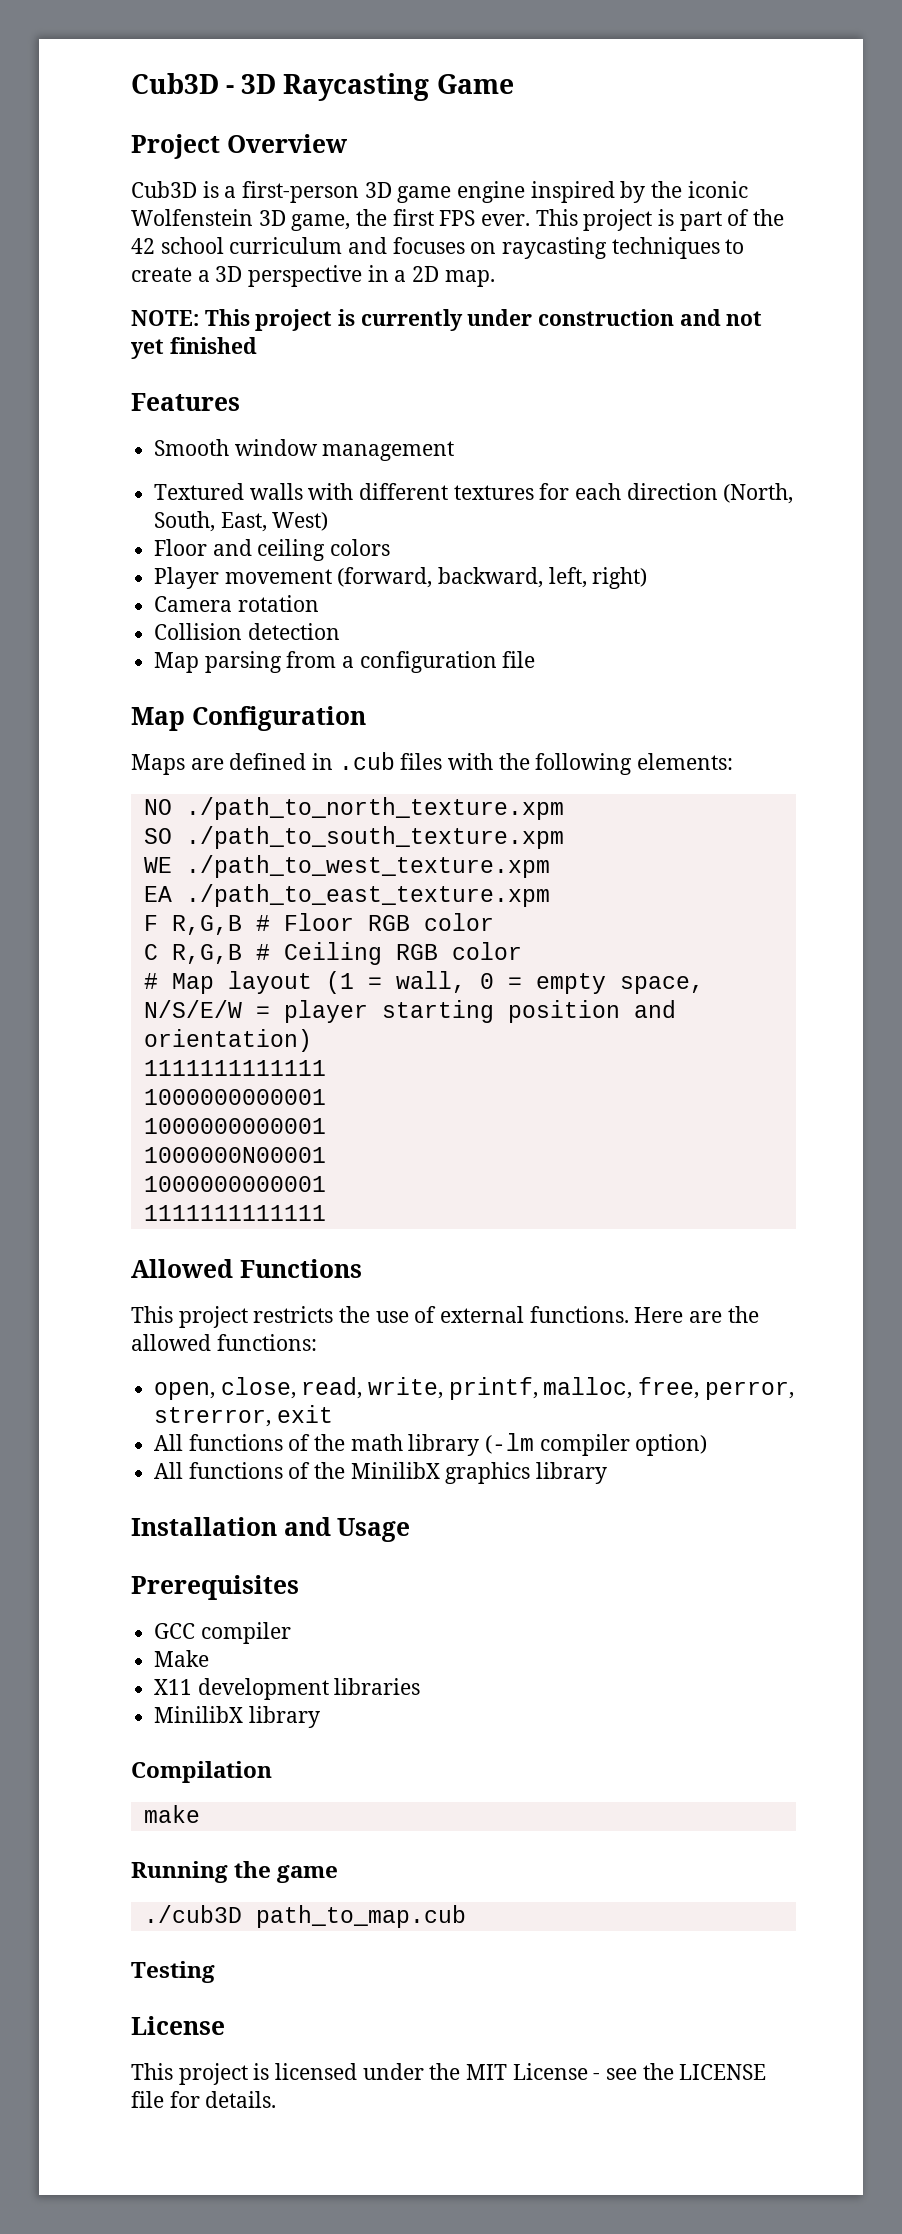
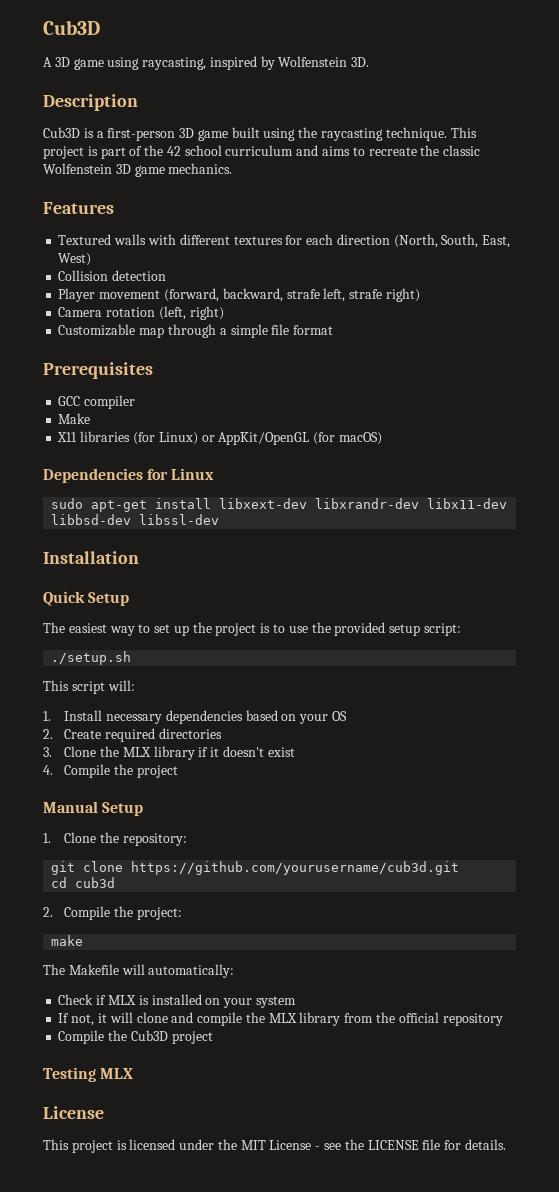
[131,73,514,101] [131,134,347,159] Cub3D - 3D Raycasting Game // Project Overview -> [43,20,100,35] [43,56,370,70] [43,94,138,111] Cub3D // A 3D game using raycasting, inspired by Wolfenstein 3D. // Description
[457,181,748,203] [131,209,531,231] engine inspired by the iconic Wolfenstein 3D game, the first FPS ever. -> [231,127,447,141] built using the raycasting technique.
[392,237,745,259] [131,265,495,287] [131,309,763,331] [131,337,257,359] [131,393,240,411] [154,439,455,461] focuses on raycasting techniques to create a 3D perspective in a 2D map. // NOTE: This project is currently under construction and not yet finished // Features // Smooth window management -> [322,145,481,156] [43,163,233,177] [43,202,114,214] aims to recreate the classic Wolfenstein 3D game mechanics. // Features
[154,539,391,561] Floor and ceiling colors -> [58,270,167,281] Collision detection
[548,567,587,588] left, -> [286,288,383,302] strafe left, strafe
[154,623,340,640] [154,651,536,673] [131,706,366,731] [131,752,734,775] [143,797,564,820] [143,826,564,849] [143,855,550,878] [143,884,550,907] [143,913,494,935] [143,942,522,965] [143,971,704,994] [143,1000,676,1023] [143,1029,312,1052] [143,1060,326,1076] [143,1089,326,1105] [143,1118,326,1134] [143,1147,326,1163] [143,1176,326,1192] [143,1205,326,1221] [131,1259,362,1278] [131,1306,759,1328] [131,1334,317,1351] [154,1377,794,1400] [154,1405,333,1427] [154,1433,708,1456] [154,1462,608,1484] [131,1517,411,1542] // Collision detection // Map parsing from a configuration file // Map Configuration // Maps are defined in .cub files with the following elements: // NO ./path_to_north_texture.xpm // SO ./path_to_south_texture.xpm // WE ./path_to_west_texture.xpm // EA ./path_to_east_texture.xpm // F R,G,B # Floor RGB color // C R,G,B # Ceiling RGB color // # Map layout (1 = wall, 0 = empty space, N/S/E/W = player starting position and orientation) // 1111111111111 // 1000000000001 // 1000000000001 // 1000000N00001 // 1000000000001 // 1111111111111 // Allowed Functions // This project restricts the use of external functions. Here are the allowed functions: // open, close, read, write, printf, malloc, free, perror, strerror, exit // All functions of the math library (-lm compiler option) // All functions of the MinilibX graphics library // Installation and Usage -> [158,306,224,320] [58,324,334,338] (left, right) // Customizable map through a simple file format
[197,1678,329,1700] development -> (78, 437) none
[154,1706,320,1728] [131,1761,272,1783] [143,1805,200,1823] [131,1861,339,1883] [143,1905,466,1928] // MinilibX library // Compilation // make // Running the game // ./cub3D path_to_map.cub -> [132,432,382,445] [43,468,215,483] [51,498,508,512] [51,514,220,525] [43,551,139,564] [43,591,130,606] [43,622,461,636] [51,651,132,665] [43,680,135,694] [43,710,348,724] [43,728,222,742] [43,746,295,760] [43,764,178,778] [43,801,144,816] [43,832,187,846] [51,861,460,875] [51,877,116,888] [43,906,182,920] [51,935,84,946] [43,964,235,978] [58,994,296,1008] [58,1012,503,1026] [58,1030,213,1044] (for Linux) or AppKit/OpenGL (for macOS) // Dependencies for Linux // sudo apt-get install libxext-dev libxrandr-dev libx11-dev libbsd-dev libssl-dev // Installation // Quick Setup // The easiest way to set up the project is to use the provided setup script: // ./setup.sh // This script will: // 1. Install necessary dependencies based on your OS // 2. Create required directories // 3. Clone the MLX library if it doesn't exist // 4. Compile the project // Manual Setup // 1. Clone the repository: // git clone https://github.com/yourusername/cub3d.git // cd cub3d // 2. Compile the project: // make // The Makefile will automatically: // Check if MLX is installed on your system // If not, it will clone and compile the MLX library from the official repository // Compile the Cub3D project
(215, 1972) none -> [100,1068,134,1079] MLX

